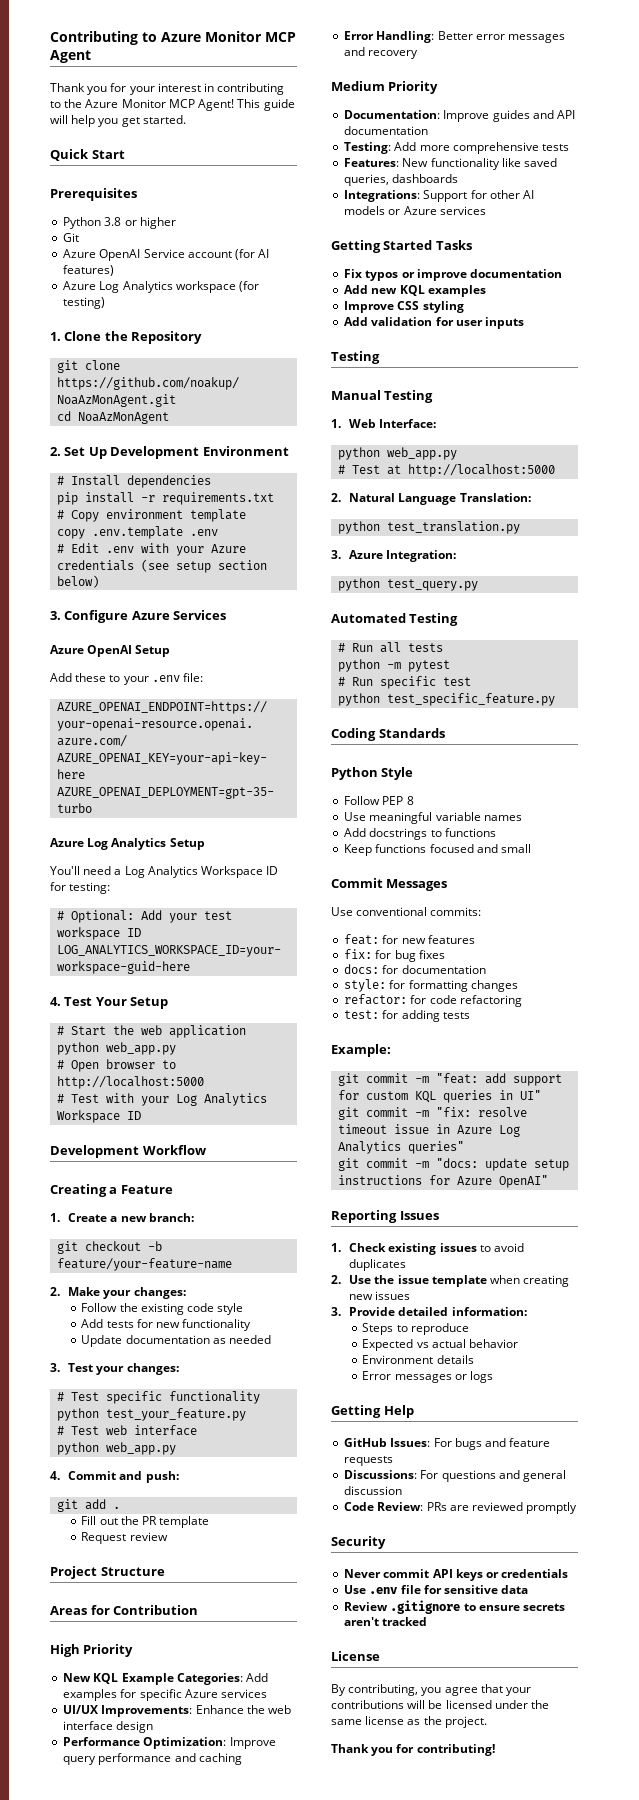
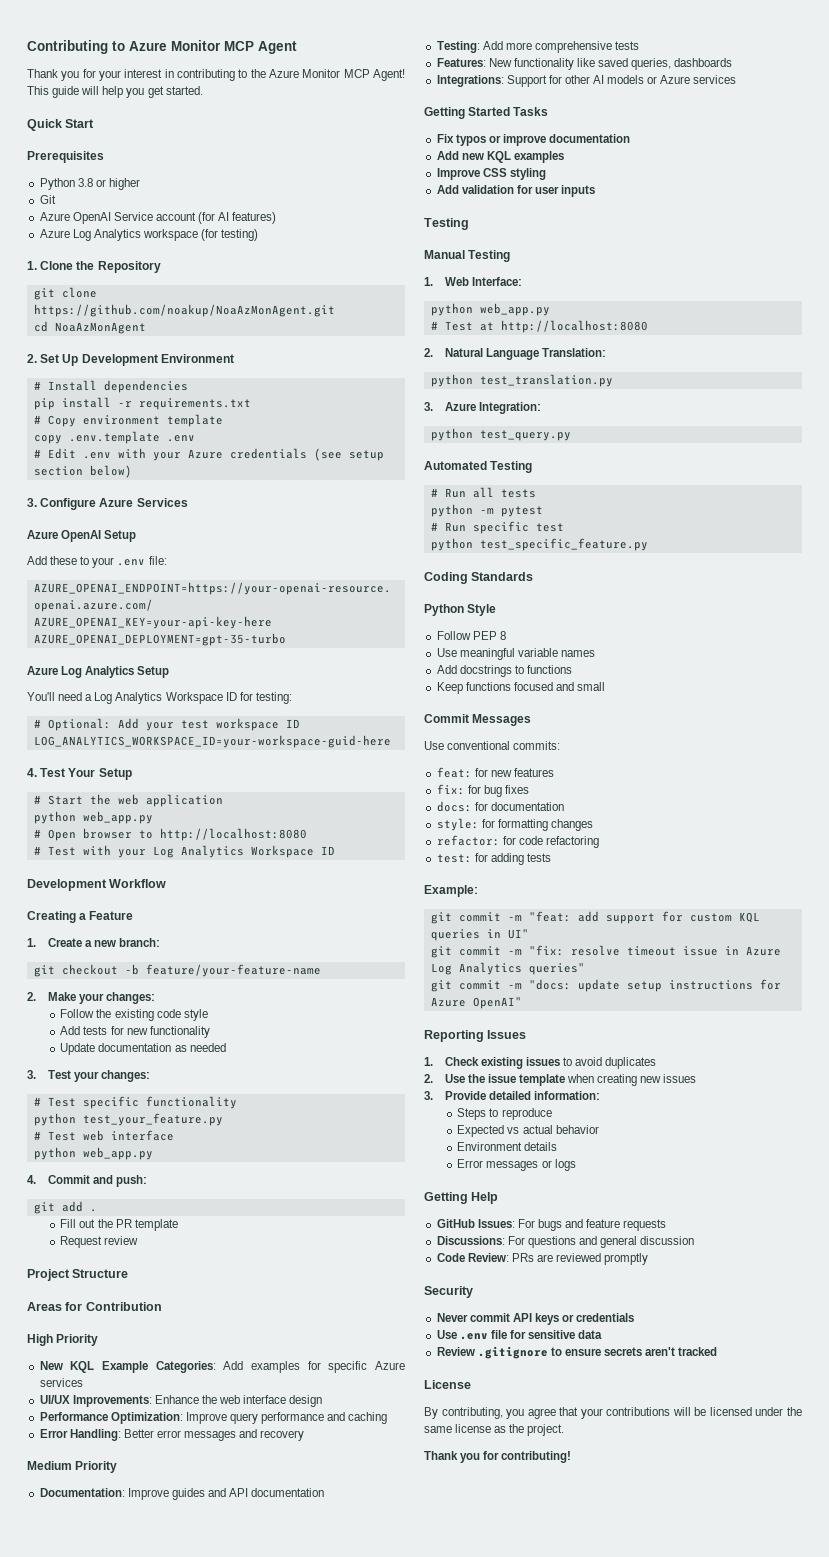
[57,1076,205,1089] http://localhost:5000 -> [159,828,307,841] http://localhost:8080
[408,464,556,477] http://localhost:5000 -> [500,320,648,333] http://localhost:8080

